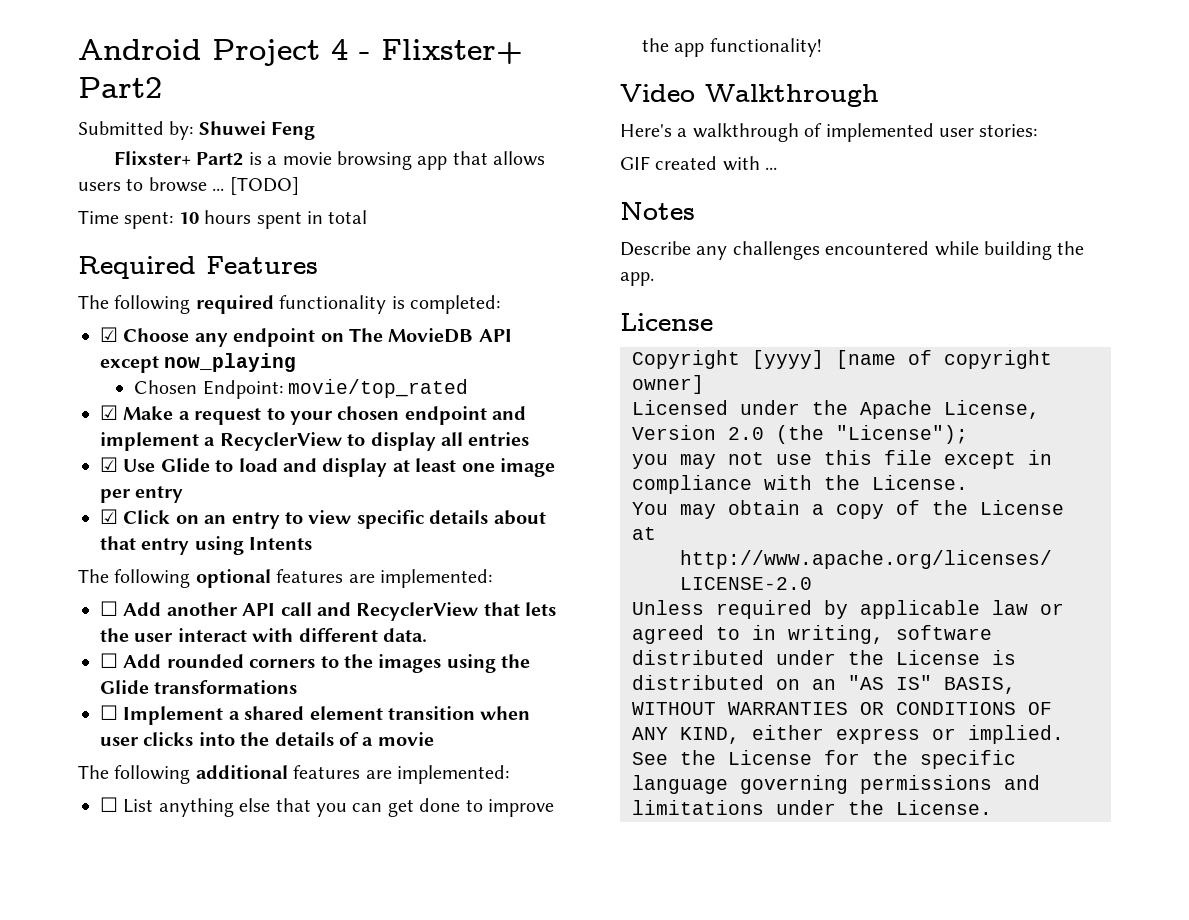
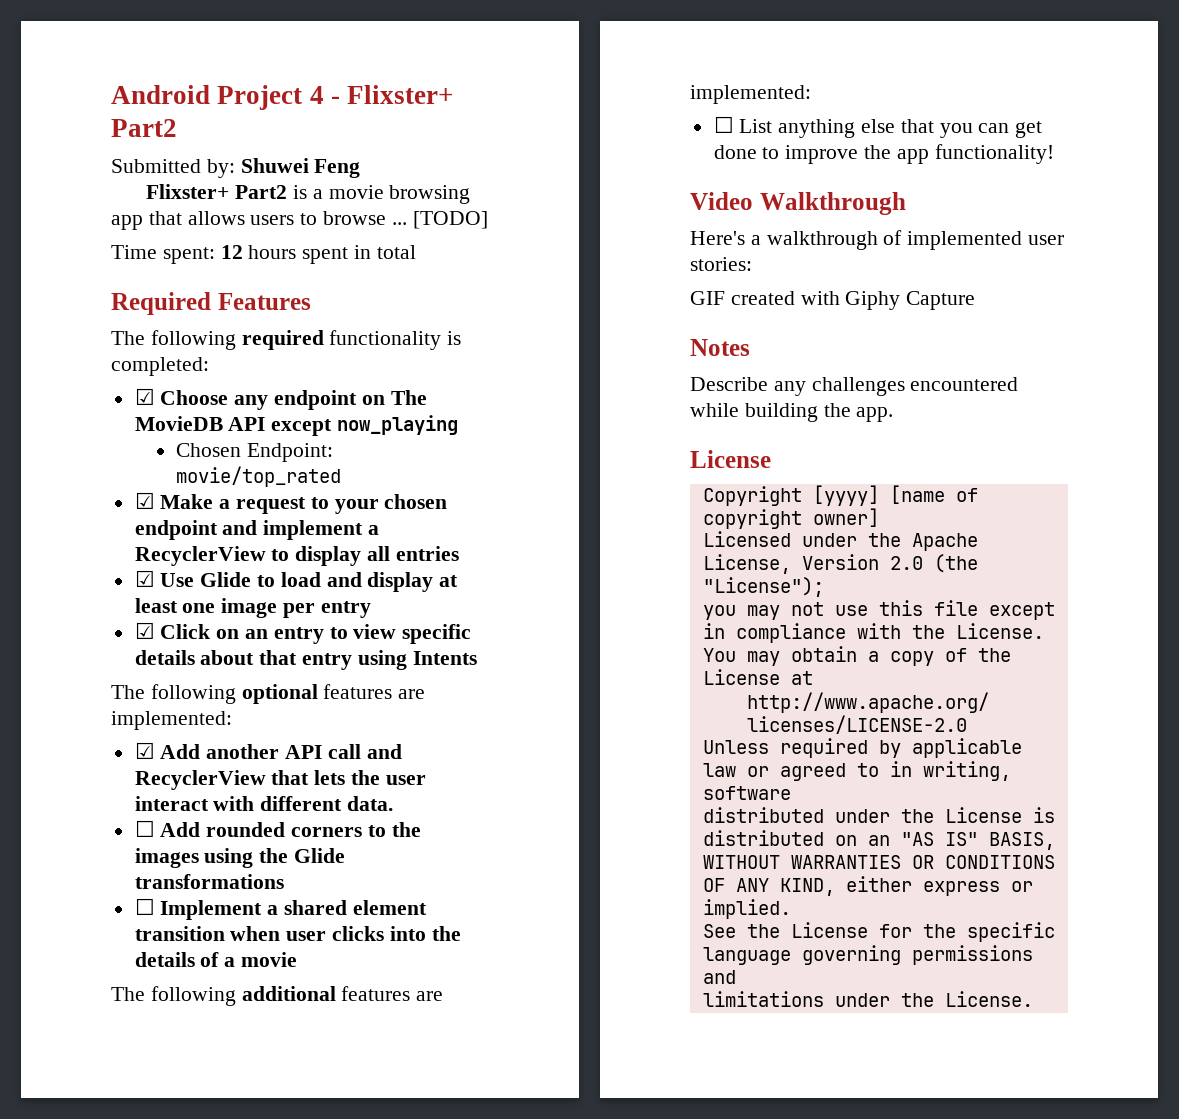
[178,212,199,224] 10 -> [220,245,243,259] 12
[100,601,118,616] ☐ -> [134,742,155,759] ☑
[765,167,778,170] ... -> [845,291,976,310] Giphy Capture

